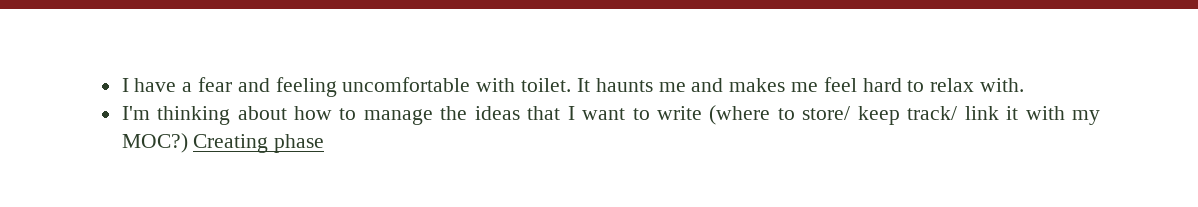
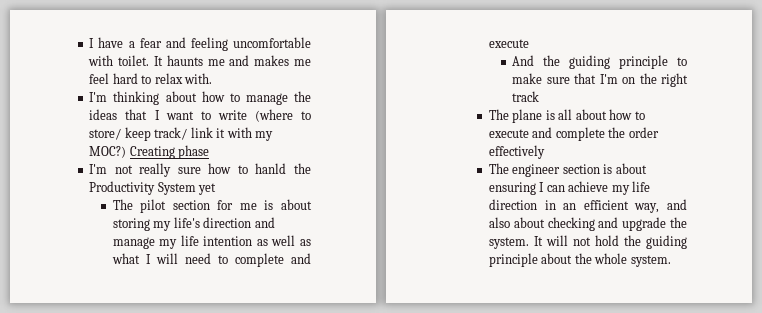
(325, 143) none -> [89,163,311,177] [89,181,217,195] [112,199,312,213] [112,217,275,231] [112,235,311,249] [111,253,311,267] [488,39,529,48] [512,55,687,69] [512,73,688,87] [512,91,540,102] [488,109,645,123] [488,127,659,141] [488,145,545,159] [488,163,647,177] [488,181,651,195] [488,199,687,213] [488,217,687,231] [488,235,687,249] [488,253,671,267] // I'm not really sure how to hanld the Productivity System yet // The pilot section for me is about storing my life's direction and manage my life intention as well as what I will need to complete and execute // And the guiding principle to make sure that I'm on the right track // The plane is all about how to execute and complete the order effectively // The engineer section is about ensuring I can achieve my life direction in an efficient way, and also about checking and upgrade the system. It will not hold the guiding principle about the whole system.

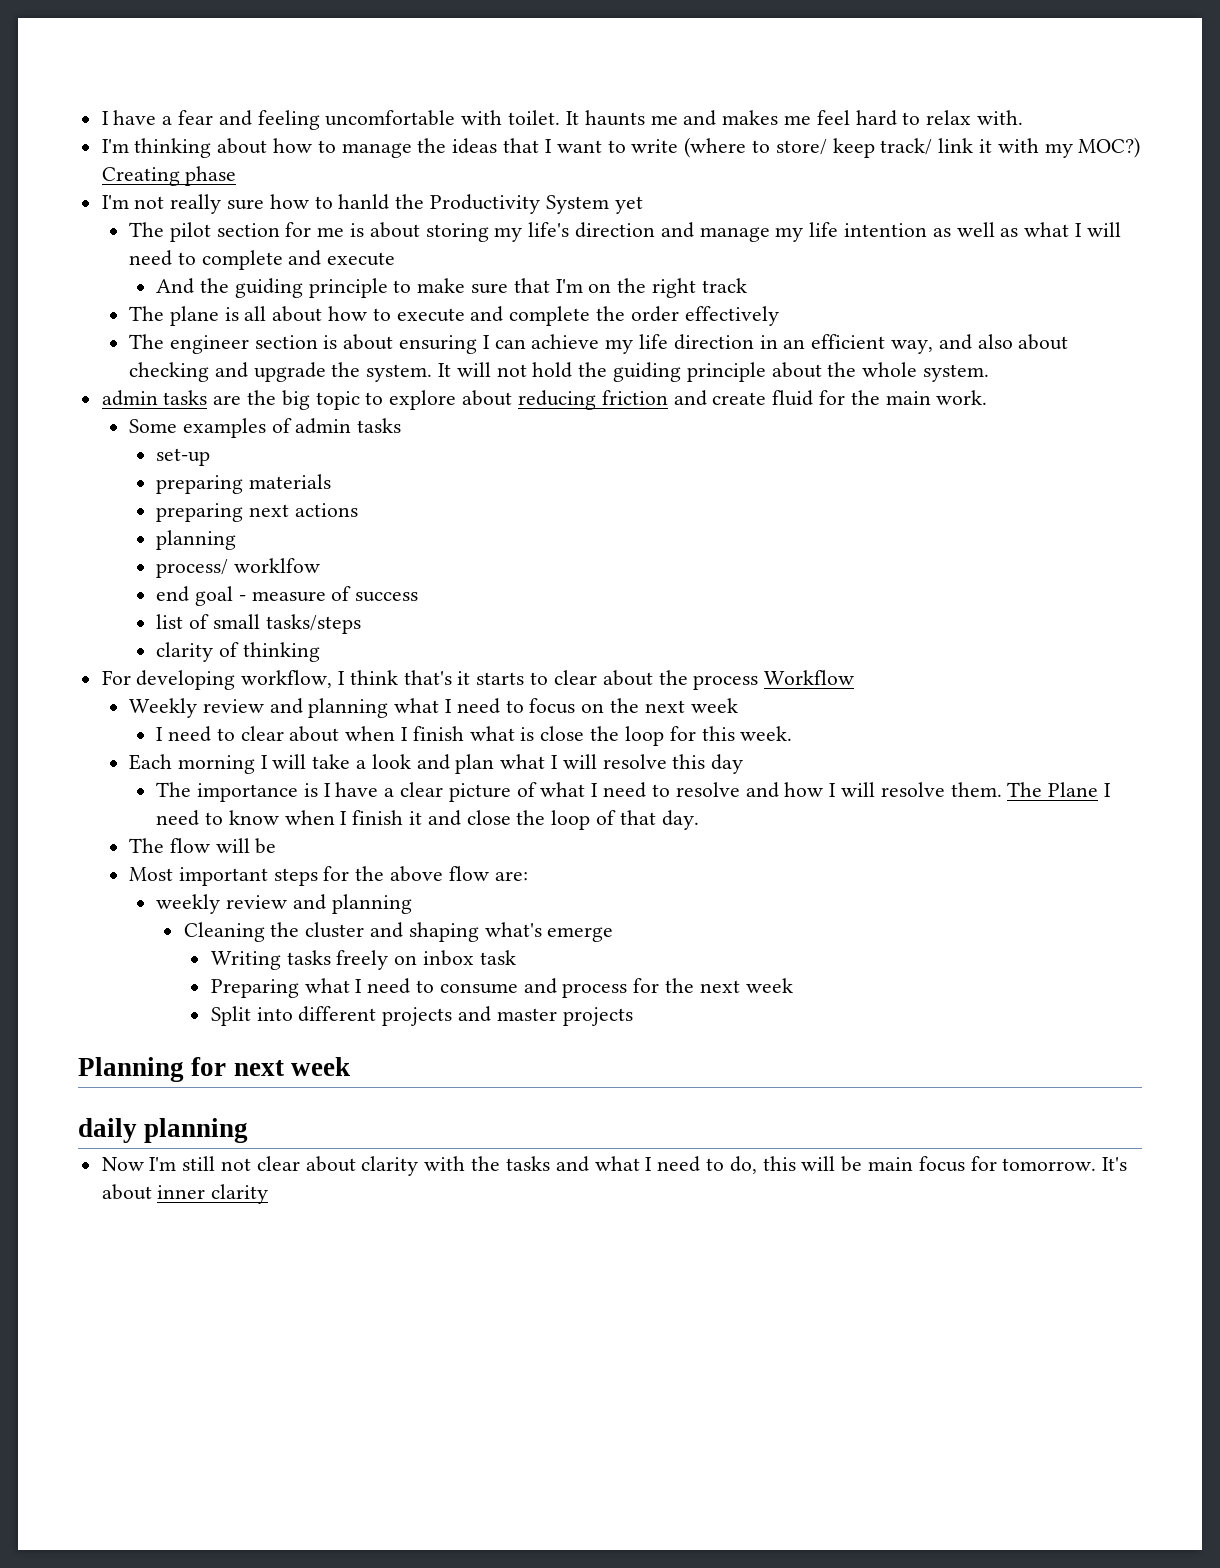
(671, 261) none -> [101,390,988,410] [128,418,402,438] [156,448,211,466] [156,474,332,494] [156,503,358,522] [156,530,237,550] [156,558,321,578] [156,586,419,606] [156,614,361,634] [156,642,320,662] [101,670,855,690] [128,698,738,718] [156,726,793,746] [128,754,744,774] [156,782,1111,802] [156,810,699,830] [128,838,277,854] [128,866,528,886] [156,894,412,914] [183,922,614,942] [210,950,516,970] [210,978,793,998] [210,1006,633,1026] [78,1057,350,1082] [78,1118,249,1143] [101,1156,1128,1176] [101,1184,269,1204] // admin tasks are the big topic to explore about reducing friction and create fluid for the main work. // Some examples of admin tasks // set-up // preparing materials // preparing next actions // planning // process/ worklfow // end goal - measure of success // list of small tasks/steps // clarity of thinking // For developing workflow, I think that's it starts to clear about the process Workflow // Weekly review and planning what I need to focus on the next week // I need to clear about when I finish what is close the loop for this week. // Each morning I will take a look and plan what I will resolve this day // The importance is I have a clear picture of what I need to resolve and how I will resolve them. The Plane I need to know when I finish it and close the loop of that day. // The flow will be // Most important steps for the above flow are: // weekly review and planning // Cleaning the cluster and shaping what's emerge // Writing tasks freely on inbox task // Preparing what I need to consume and process for the next week // Split into different projects and master projects // Planning for next week // daily planning // Now I'm still not clear about clarity with the tasks and what I need to do, this will be main focus for tomorrow. It's about inner clarity

